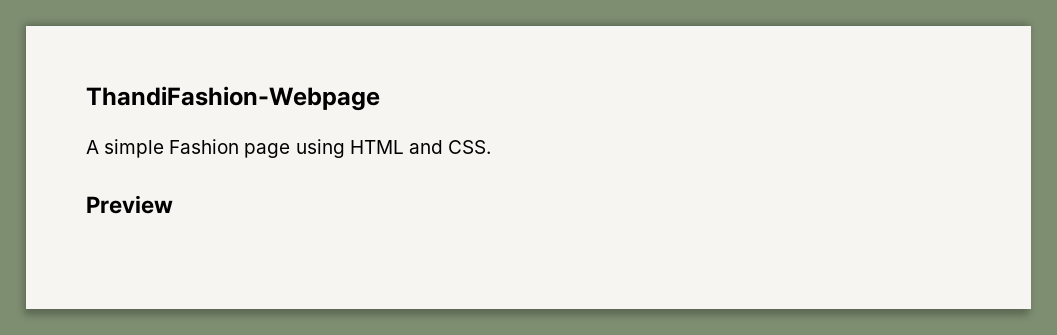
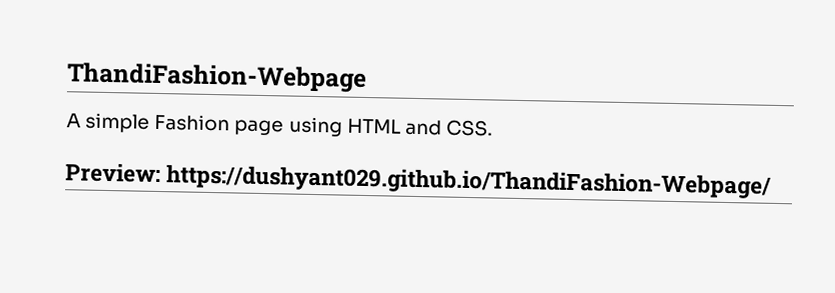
[86,195,173,214] Preview -> [65,162,772,199] Preview: https://dushyant029.github.io/ThandiFashion-Webpage/

